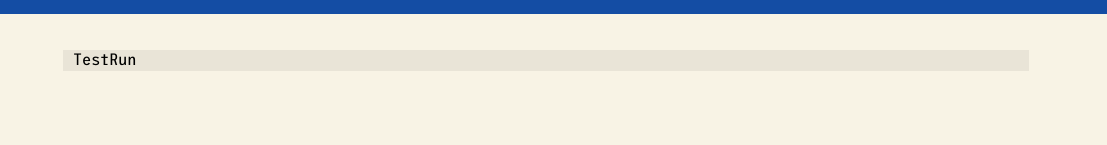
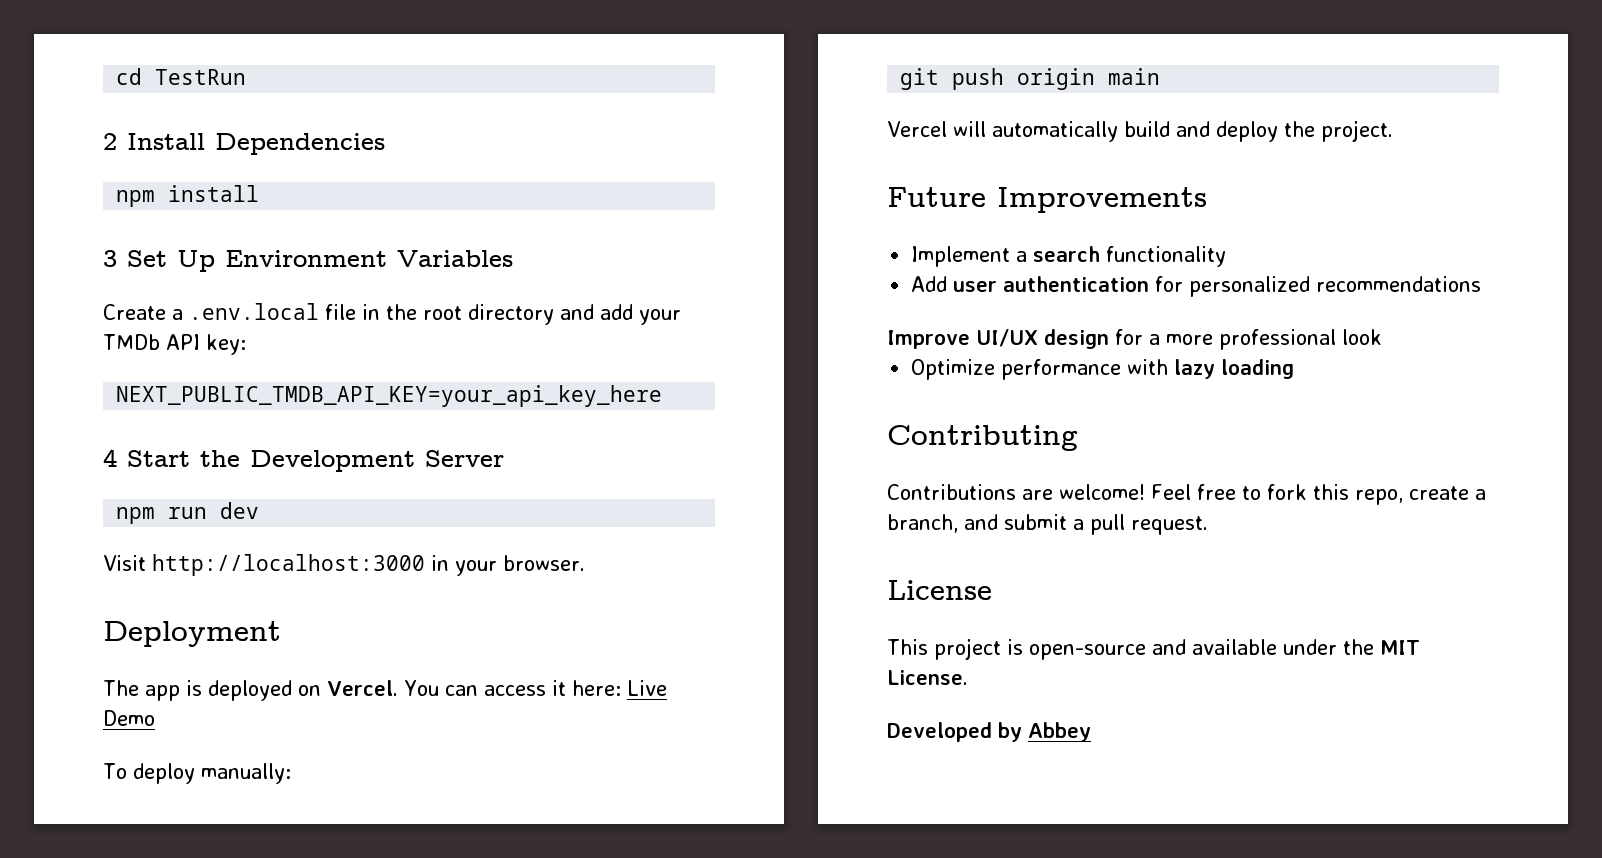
(73, 59) none -> [116,68,143,85] cd
(137, 59) none -> [103,133,385,155] [116,185,260,207] [103,250,513,272] [103,303,681,325] [103,334,246,355] [116,385,663,407] [103,449,504,472] [116,502,260,524] [103,554,585,576] [103,621,281,647] [103,680,667,701] [103,710,155,726] [103,763,291,784] [900,68,1161,90] [887,120,1393,142] [887,187,1207,213] [911,246,1227,267] [911,276,1482,297] [887,329,1382,350] [911,359,1295,380] [887,425,1078,451] [887,484,1486,505] [887,514,1208,535] [887,580,992,600] [887,638,1420,660] [887,670,968,685] [887,722,1091,742] // 2 Install Dependencies // npm install // 3 Set Up Environment Variables // Create a .env.local file in the root directory and add your TMDb API key: // NEXT_PUBLIC_TMDB_API_KEY=your_api_key_here // 4 Start the Development Server // npm run dev // Visit http://localhost:3000 in your browser. // Deployment // The app is deployed on Vercel. You can access it here: Live Demo // To deploy manually: // git push origin main // Vercel will automatically build and deploy the project. // Future Improvements // Implement a search functionality // Add user authentication for personalized recommendations // Improve UI/UX design for a more professional look // Optimize performance with lazy loading // Contributing // Contributions are welcome! Feel free to fork this repo, create a branch, and submit a pull request. // License // This project is open-source and available under the MIT License. // Developed by Abbey

